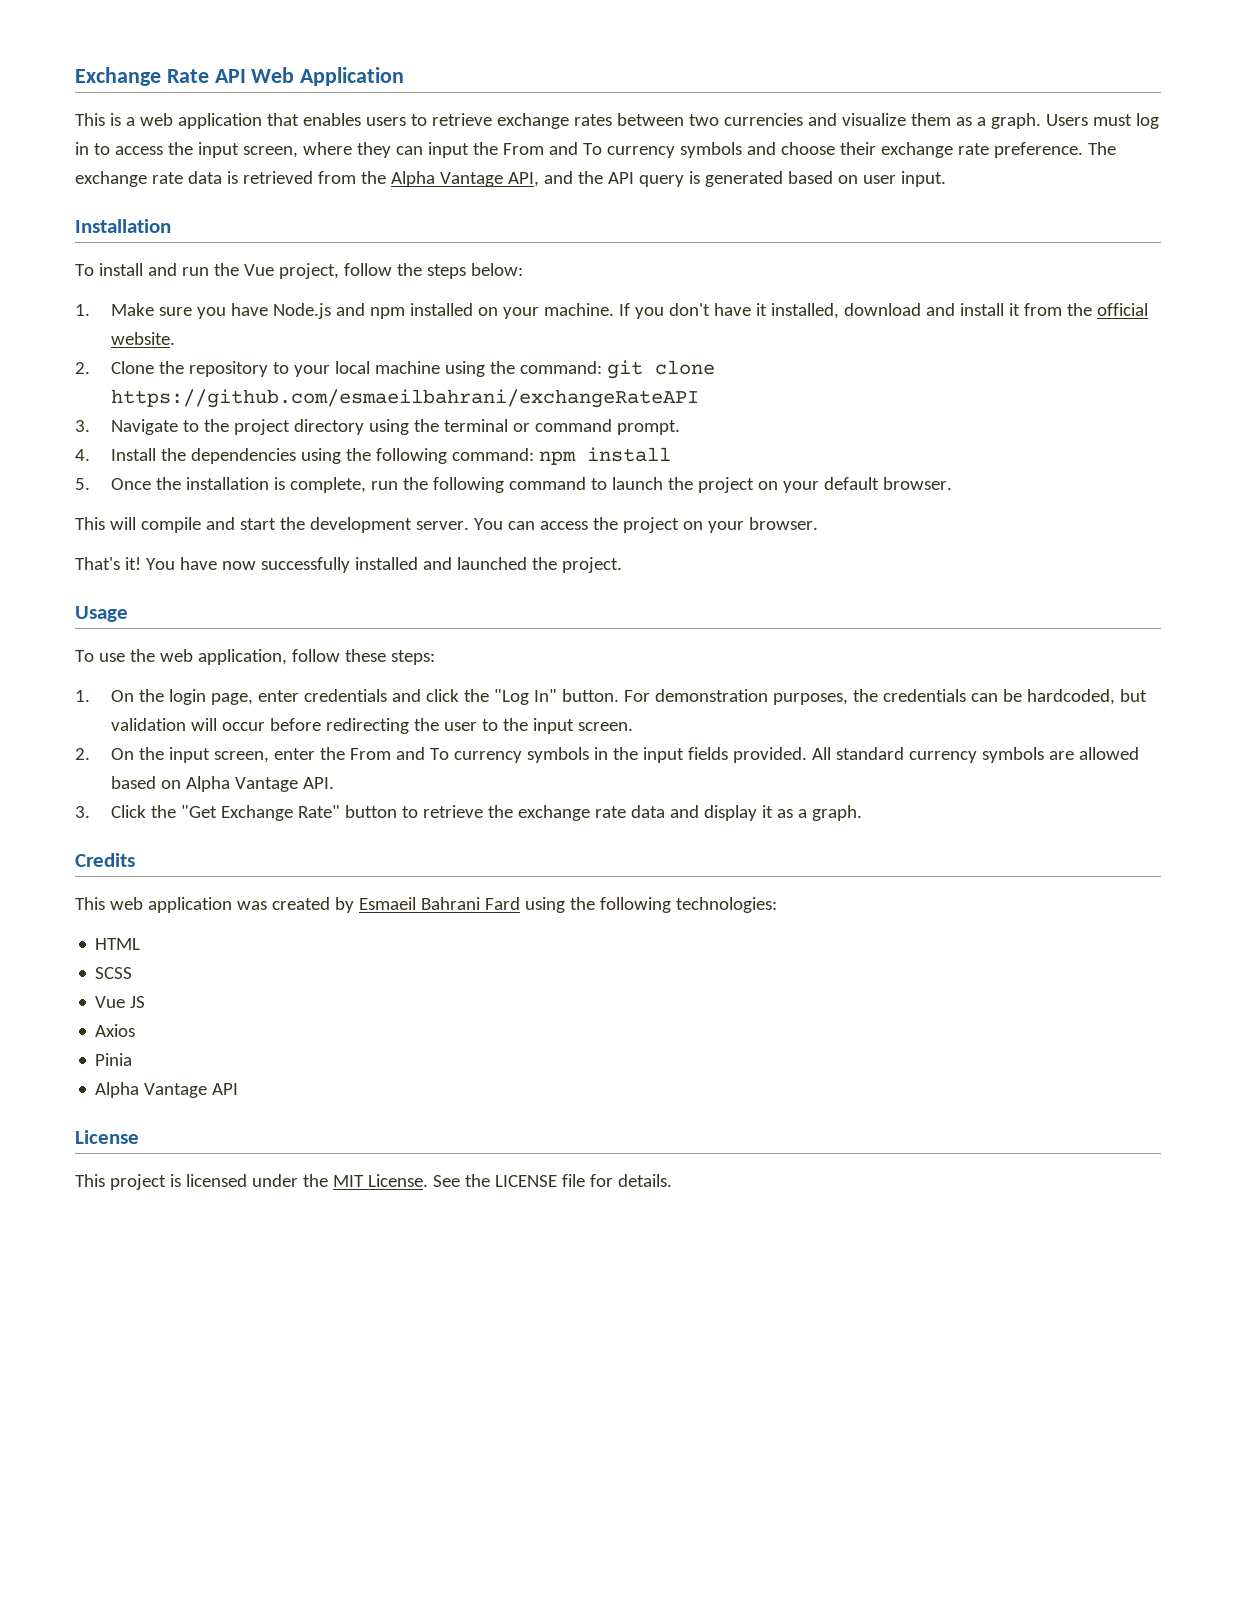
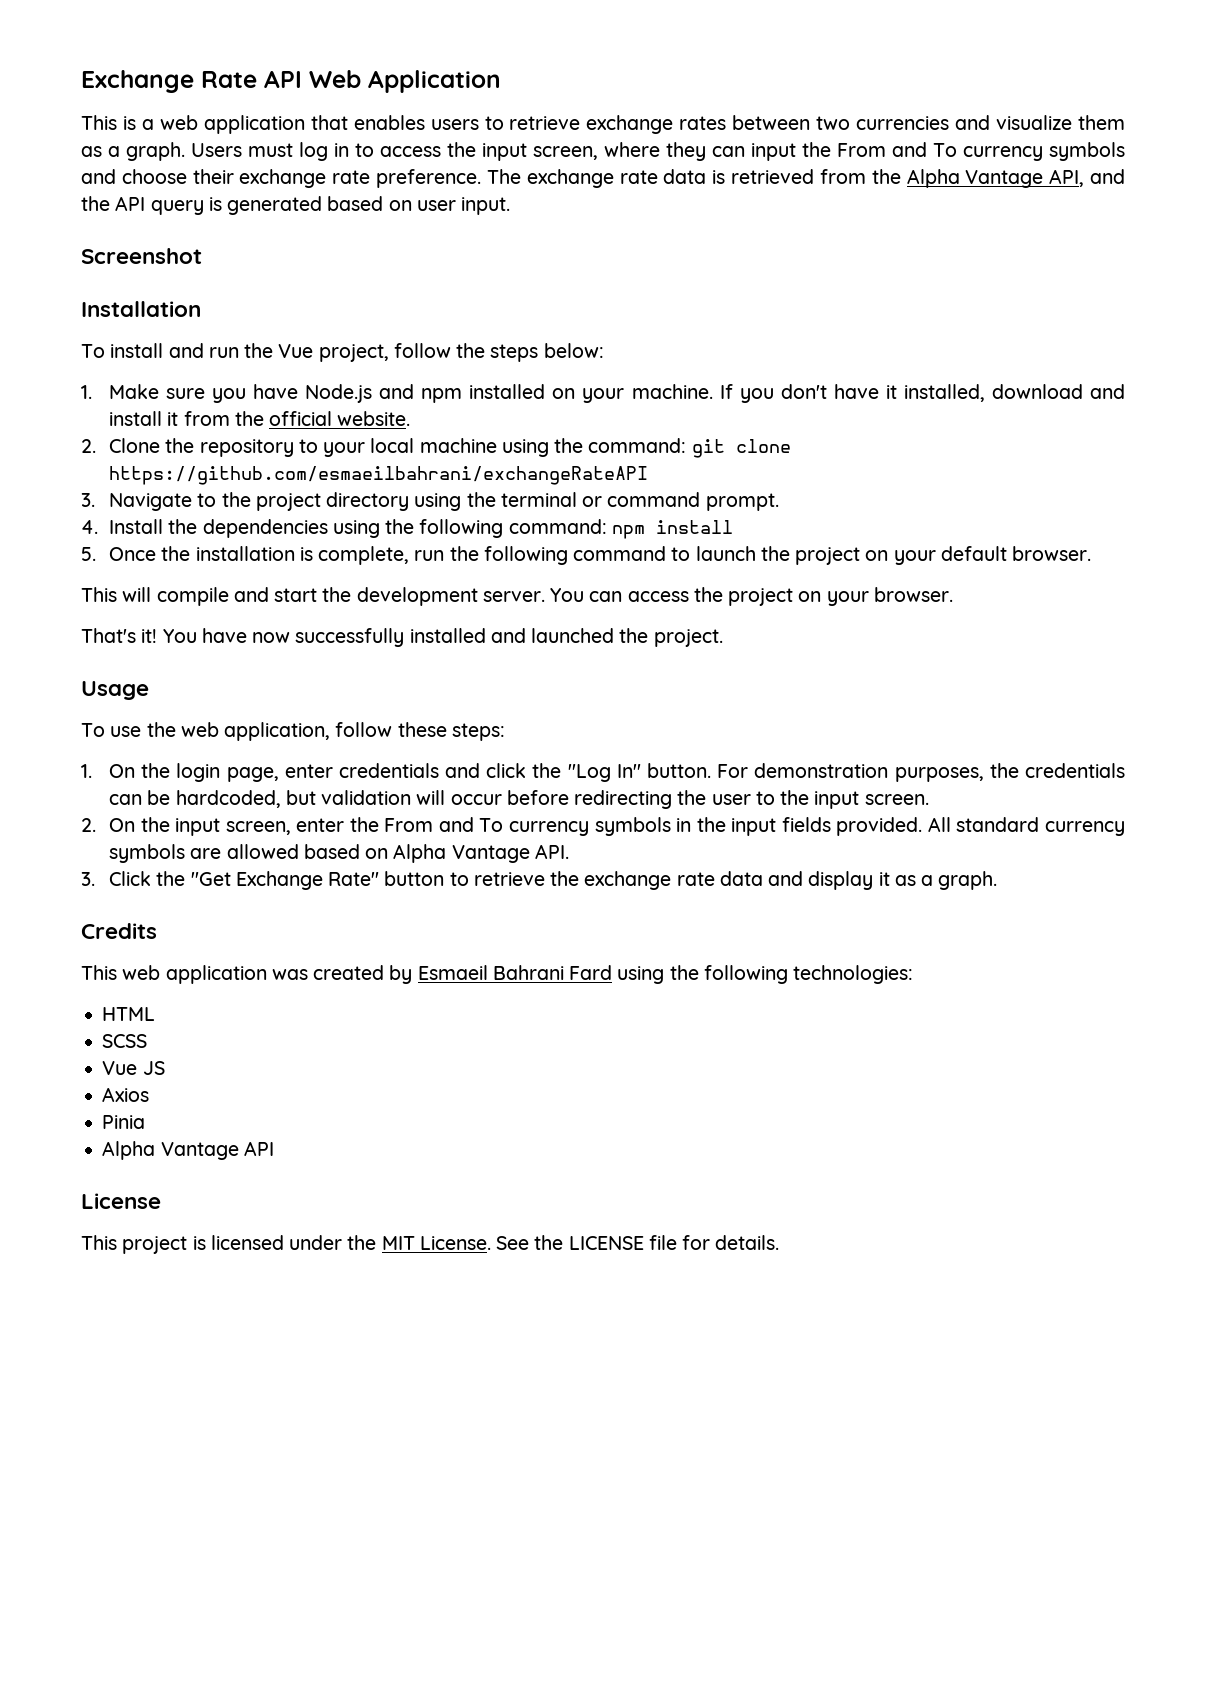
(946, 179) none -> [81,248,202,264] // Screenshot

